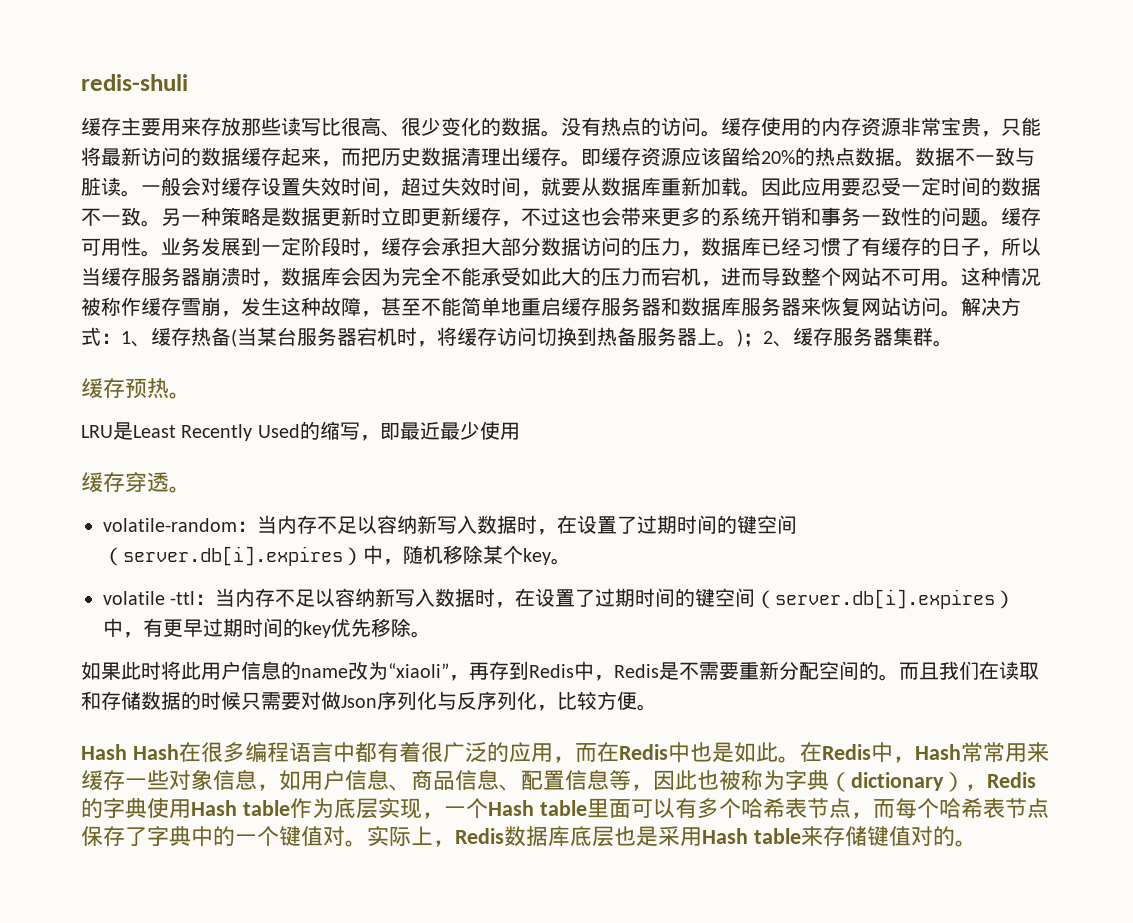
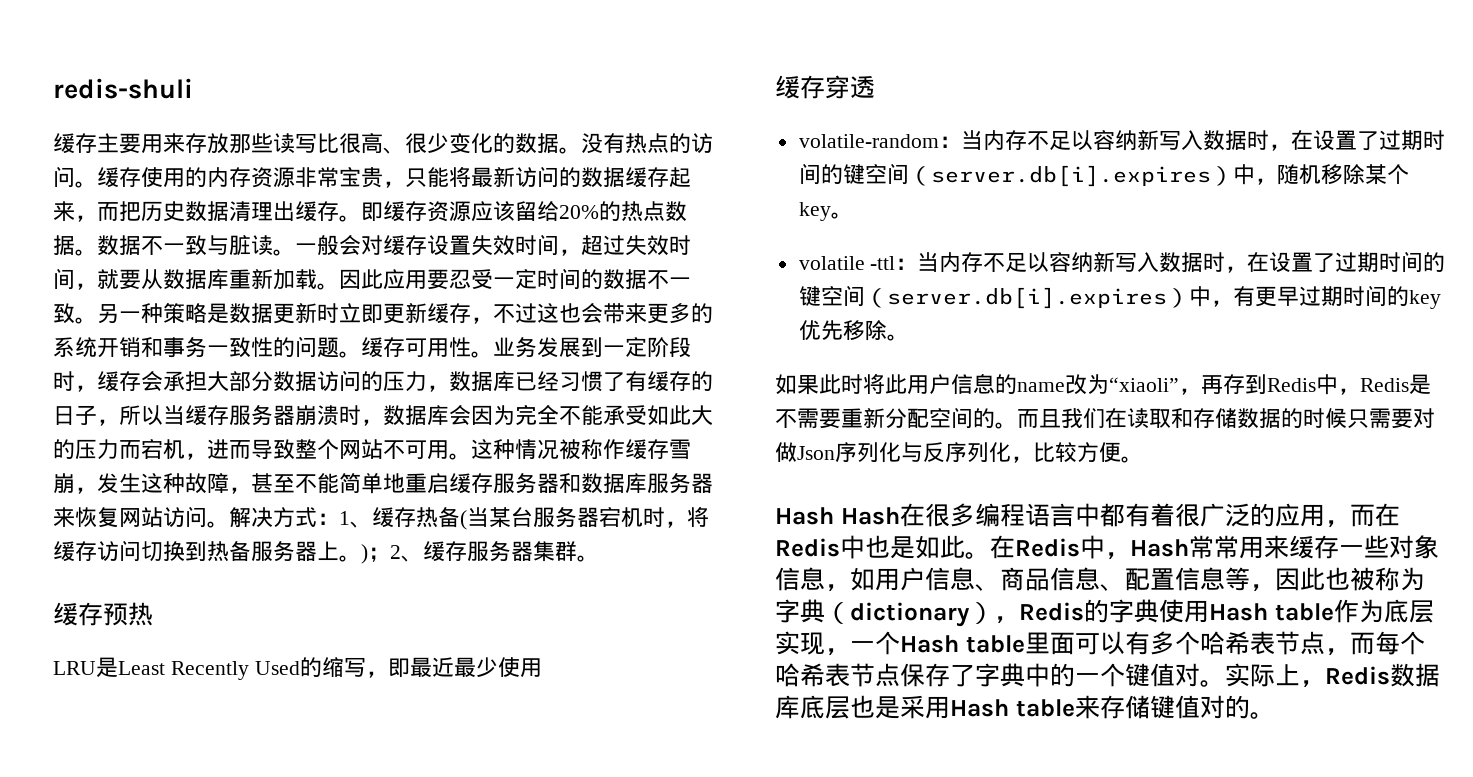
[169,392,191,399] 。 -> (153, 614) none
[169,486,191,493] 。 -> (875, 87) none

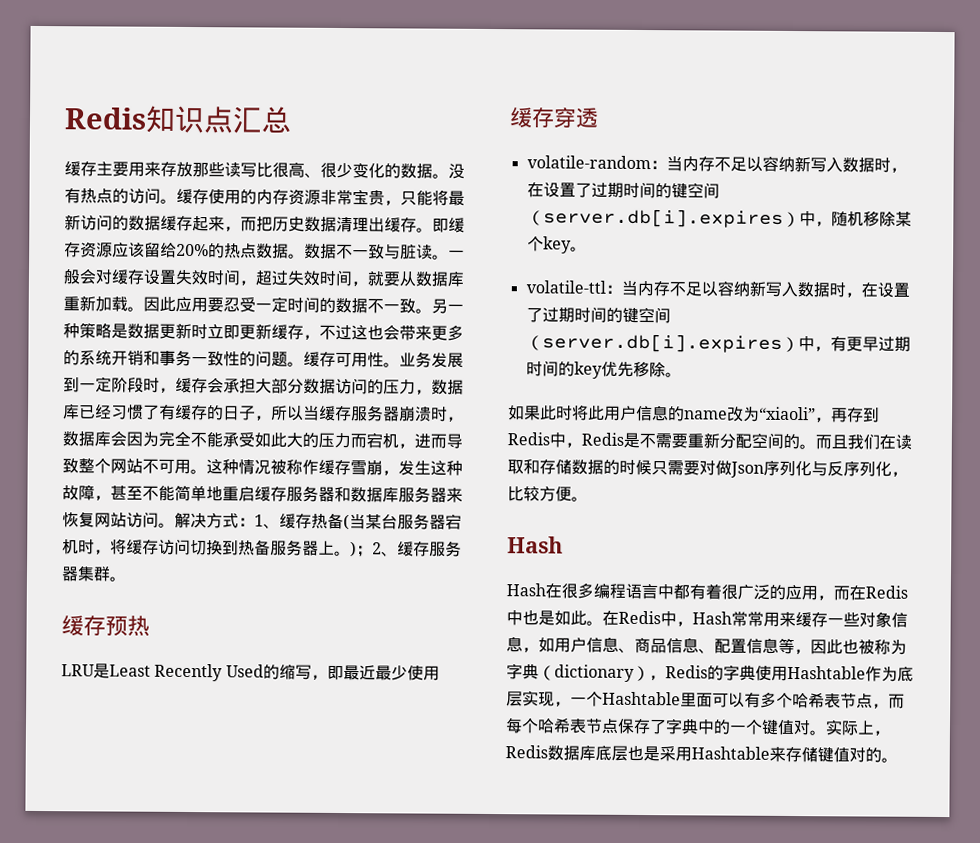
[53,78,193,99] redis-shuli -> [64,105,292,134] Redis知识点汇总
[798,256,896,270] volatile -ttl -> [525,280,606,294] volatile-ttl
(834, 516) none -> (563, 545) //
[1209,603,1334,621] Hash table -> [787,665,866,680] Hashtable
[900,635,1025,653] Hash table -> [602,691,681,706] Hashtable
[950,699,1075,717] Hash table -> [691,746,770,760] Hashtable

